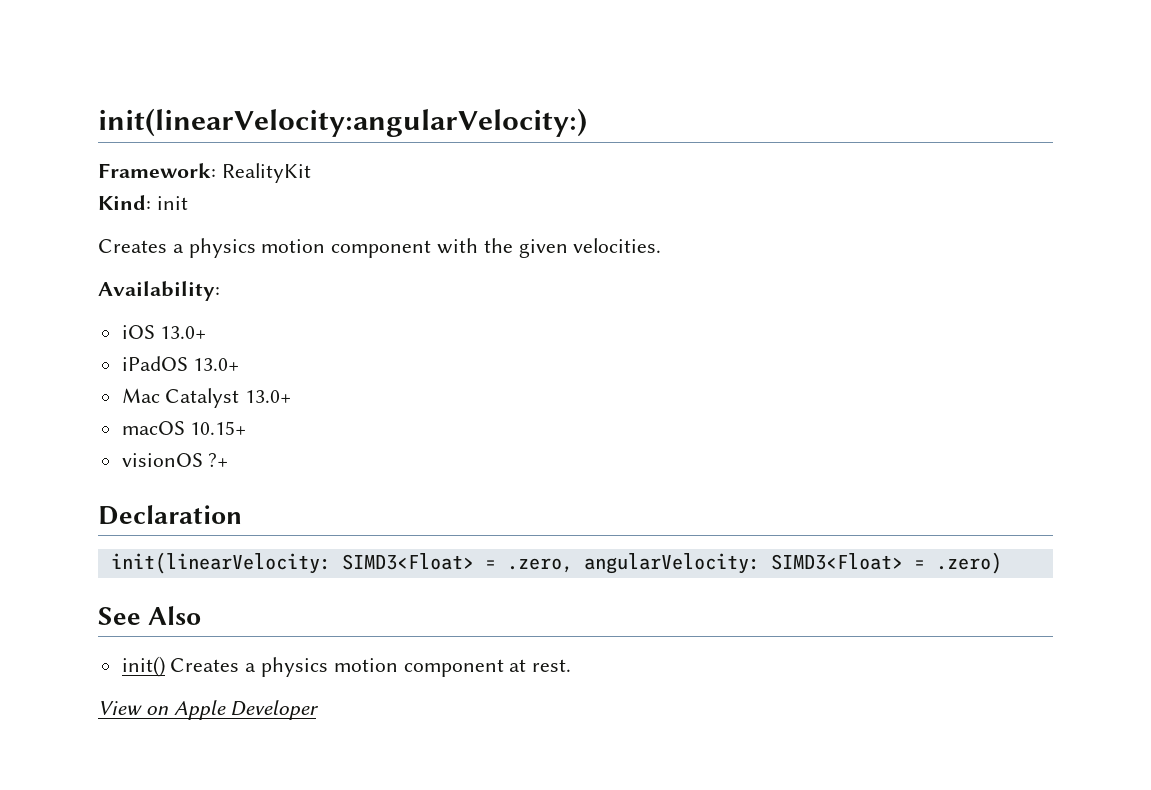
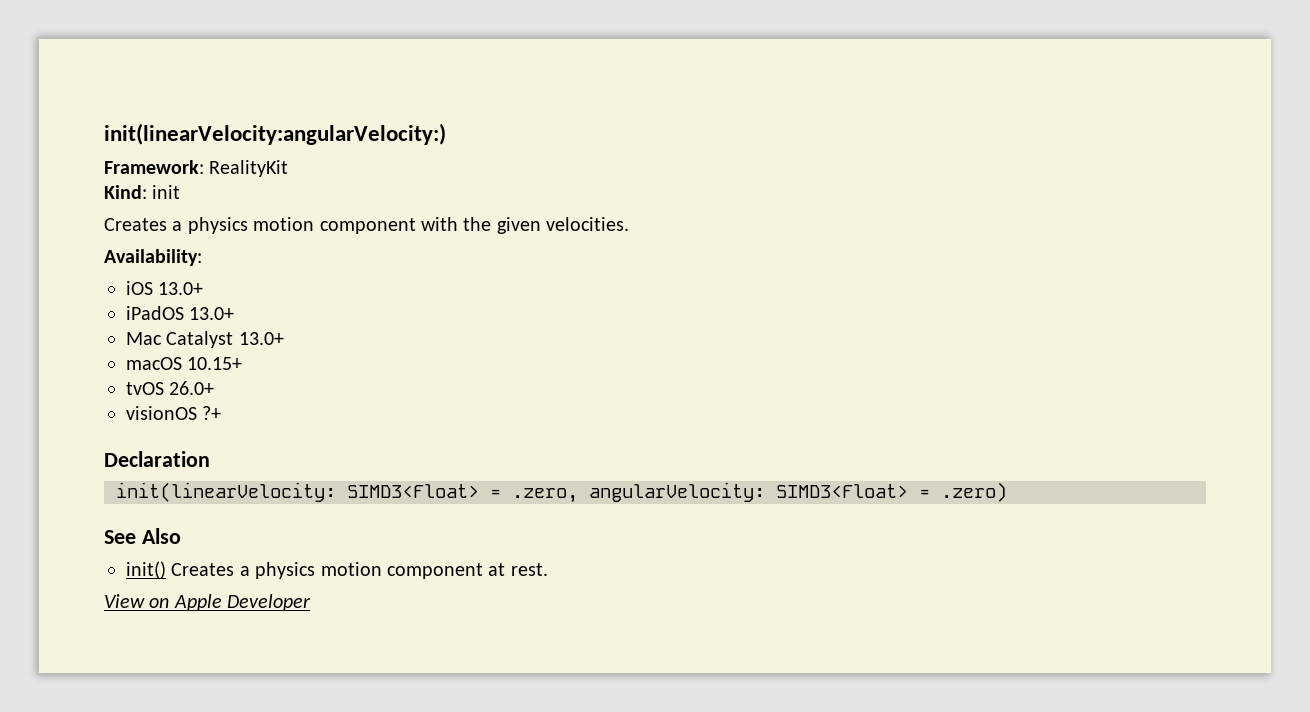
(247, 428) none -> [126,381,215,395] // tvOS 26.0+

